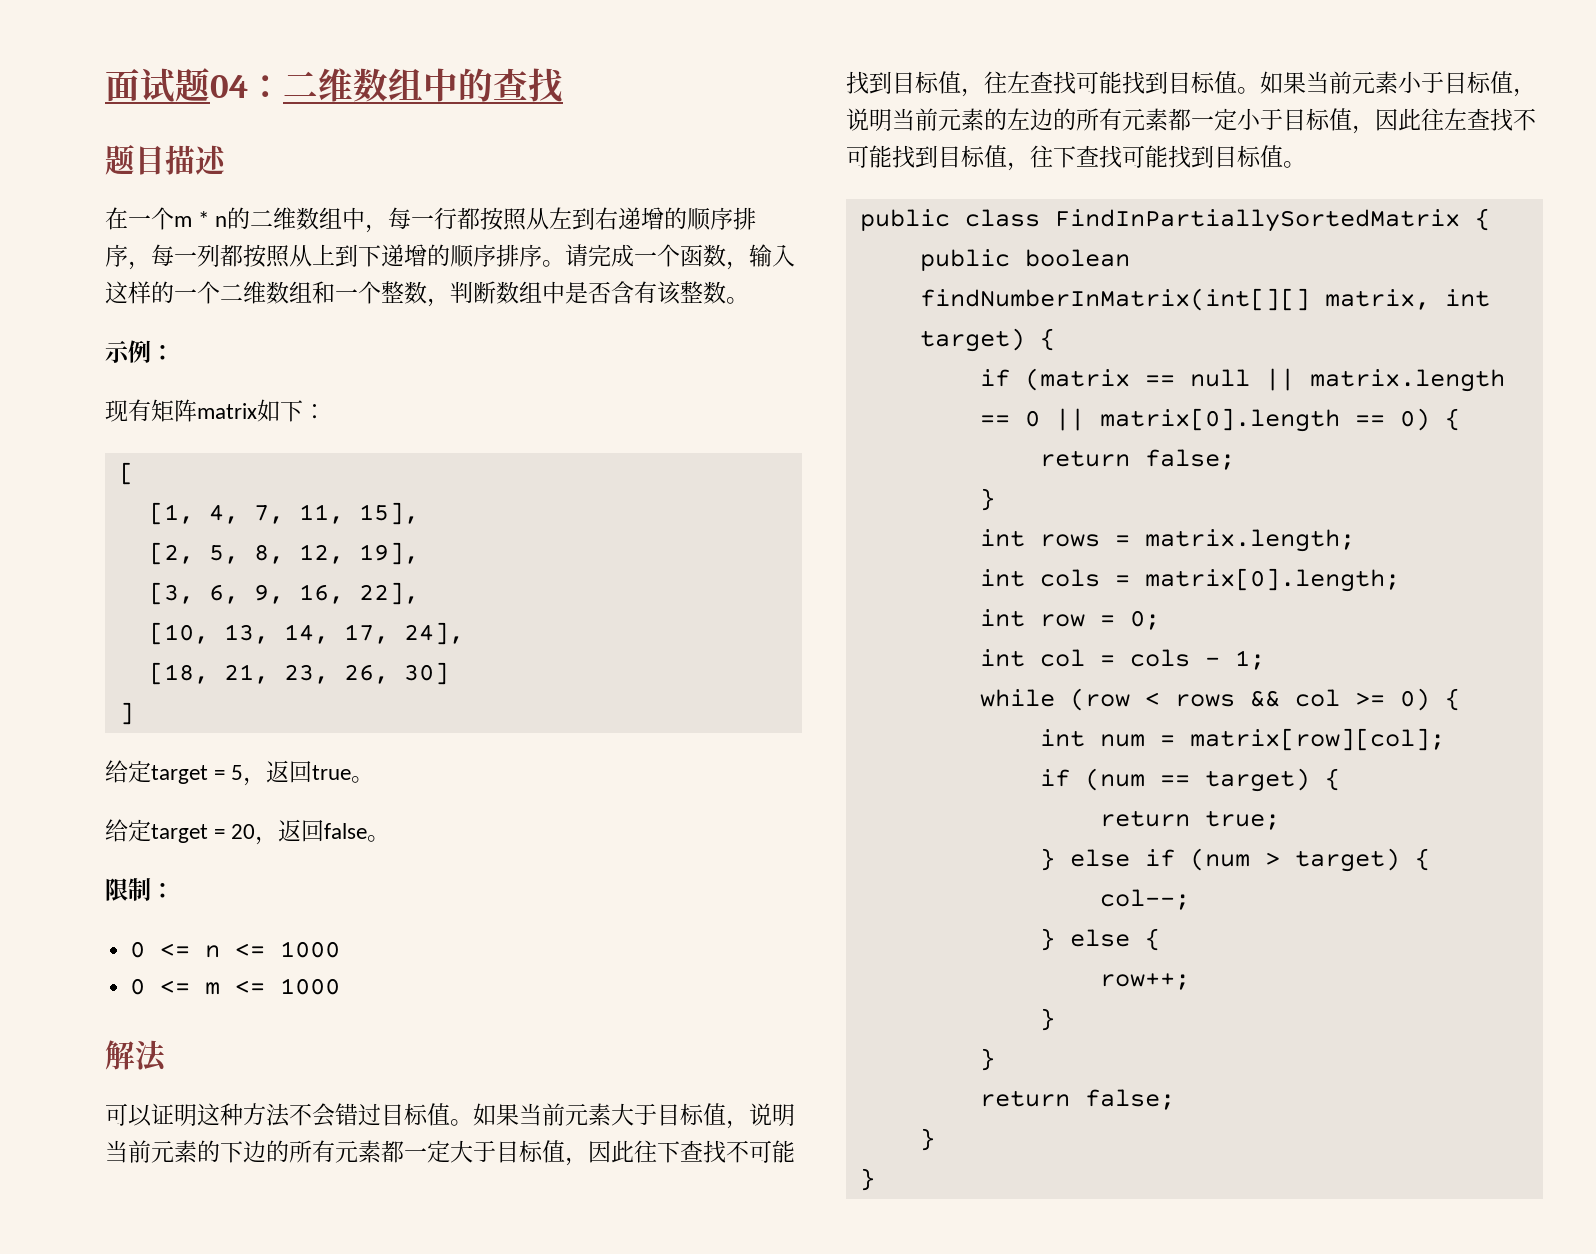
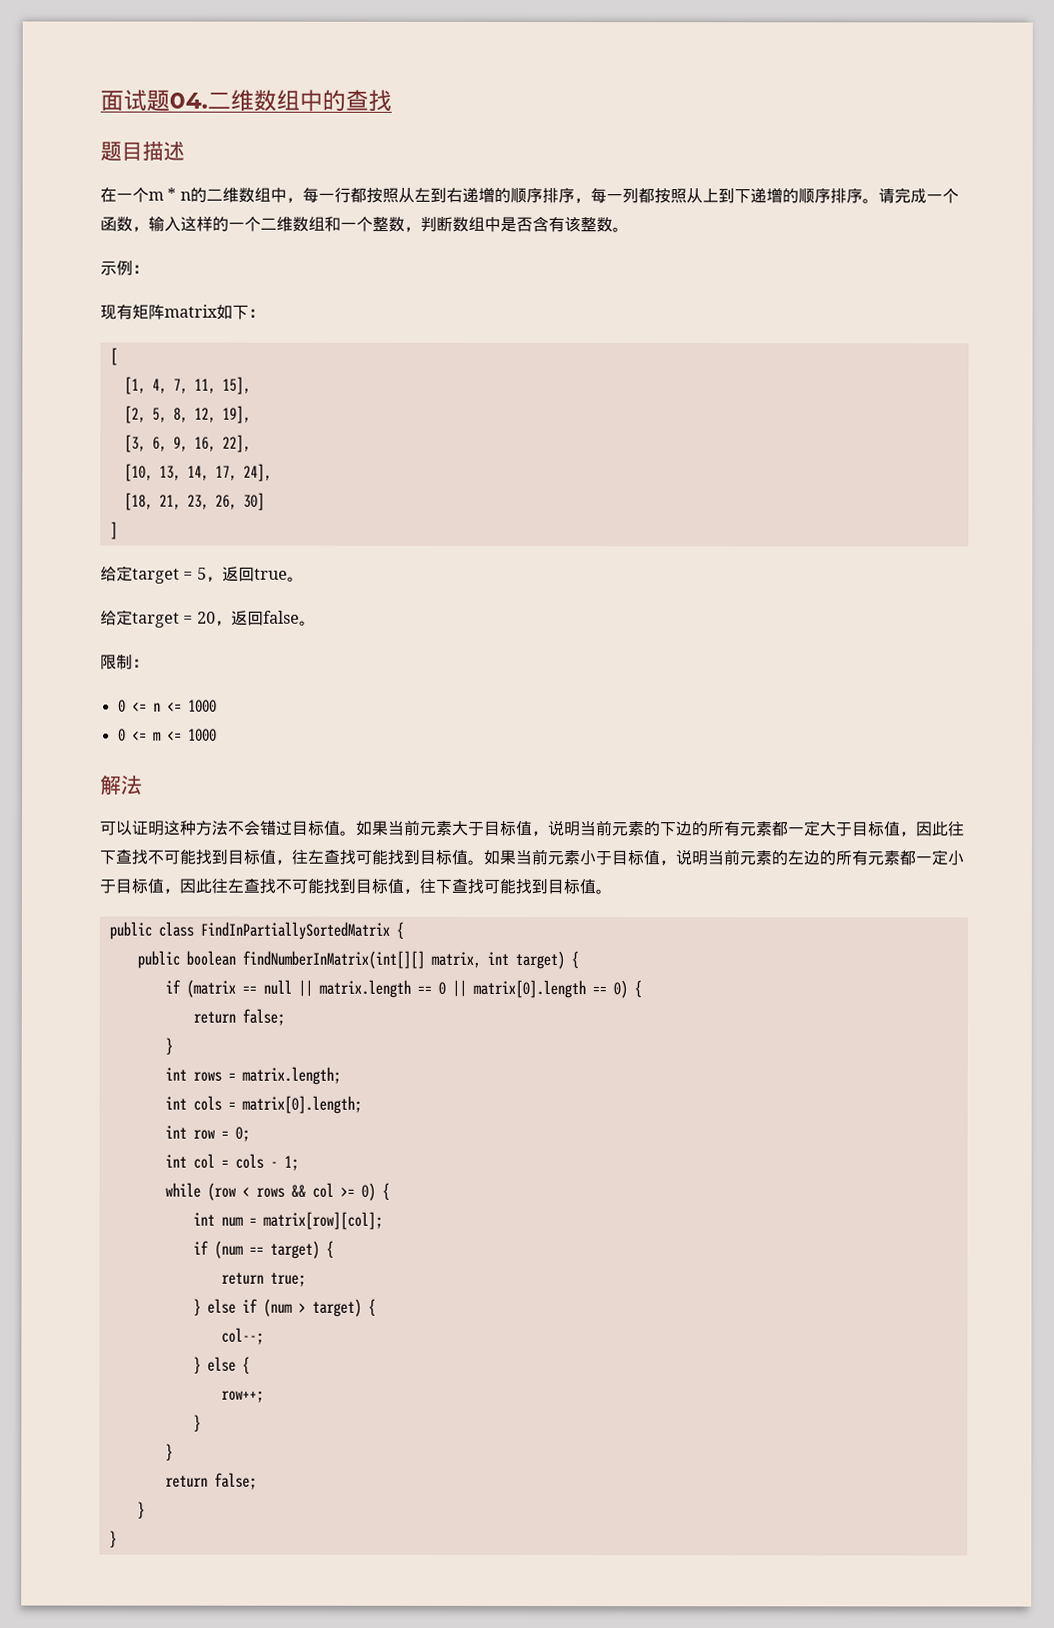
[210,75,283,98] 04： -> [169,92,208,109] 04.

